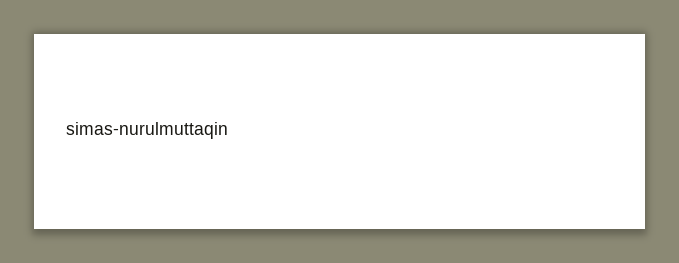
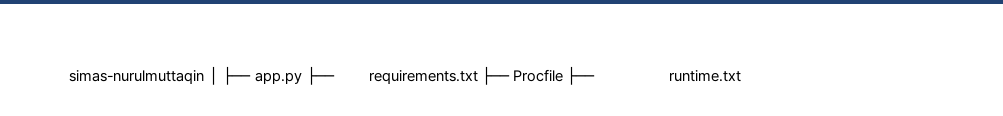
(228, 130) none -> [209,66,741,85] │ ├── app.py ├── requirements.txt ├── Procfile ├── runtime.txt

